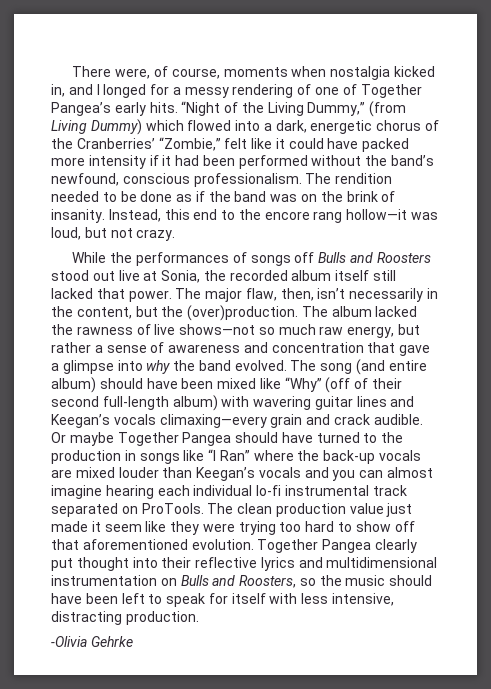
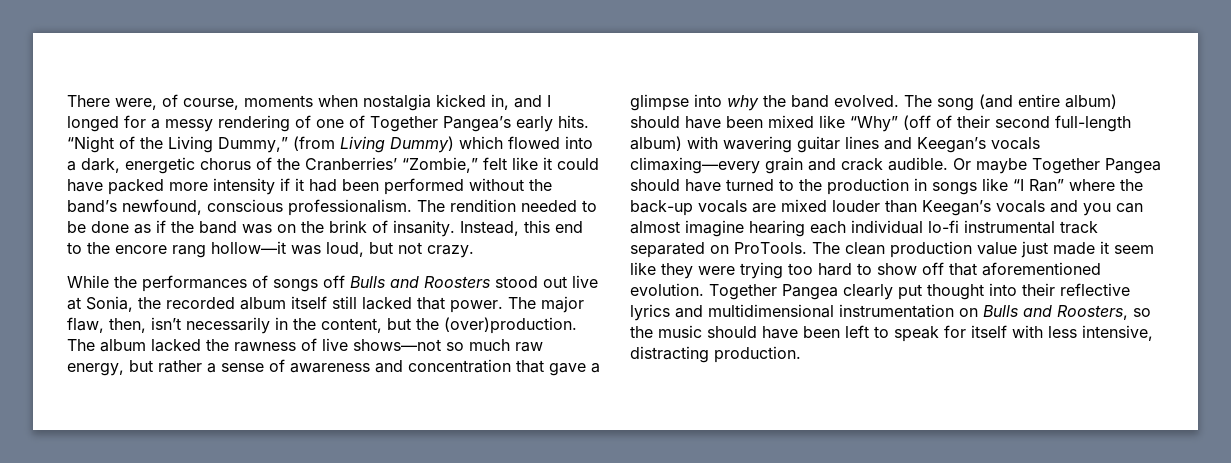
[51,636,133,647] // -Olivia Gehrke -> (801, 354) none

